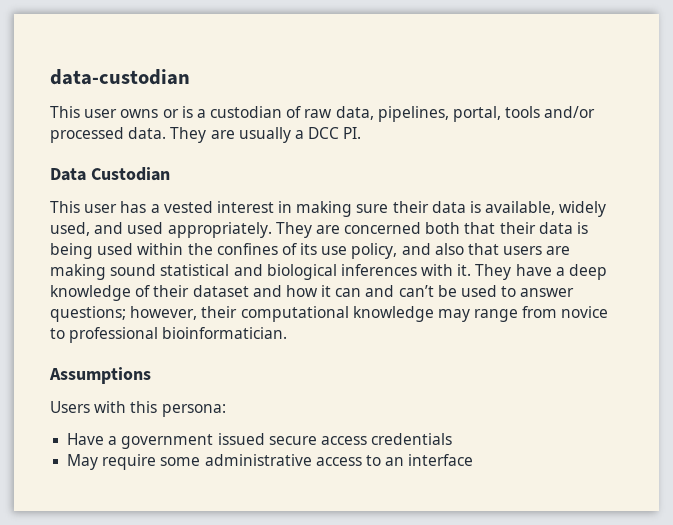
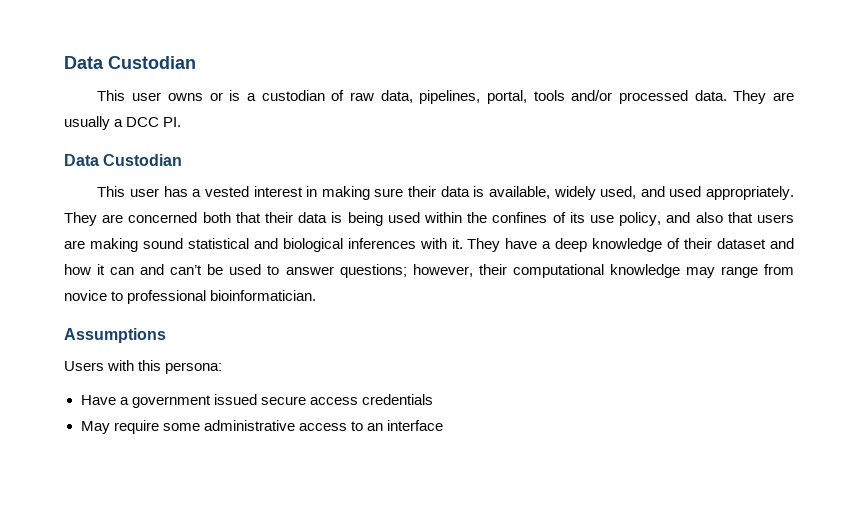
[50,69,190,85] data-custodian -> [64,56,196,69] Data Custodian

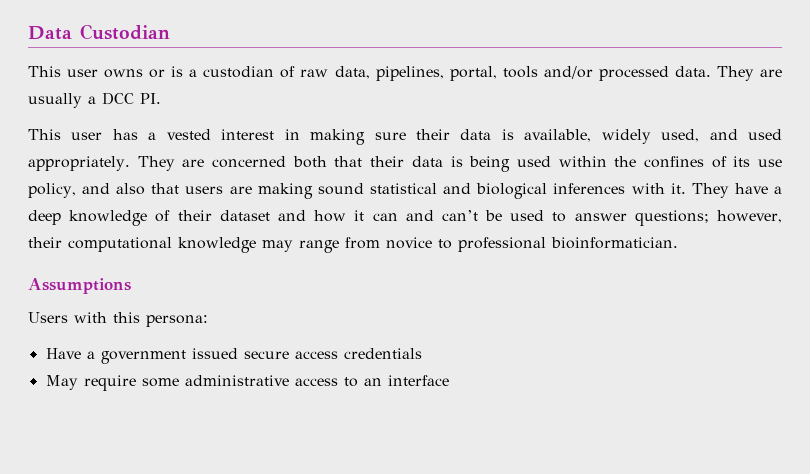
[64,154,183,166] // Data Custodian -> (161, 98) none

